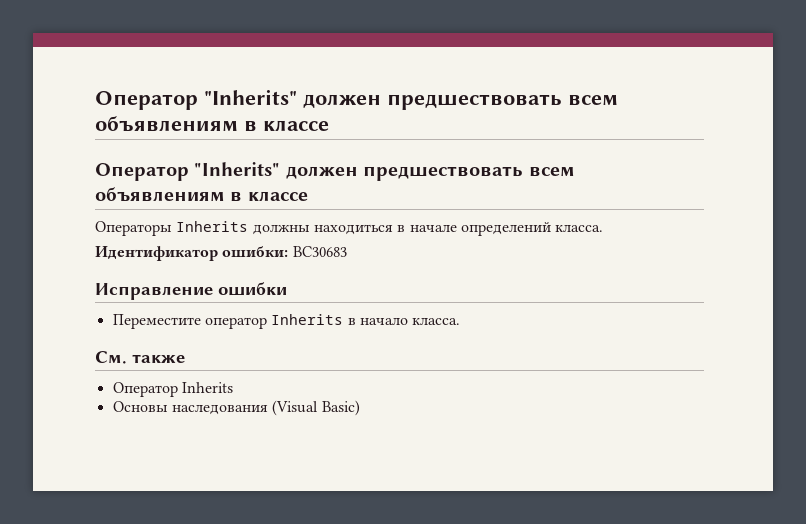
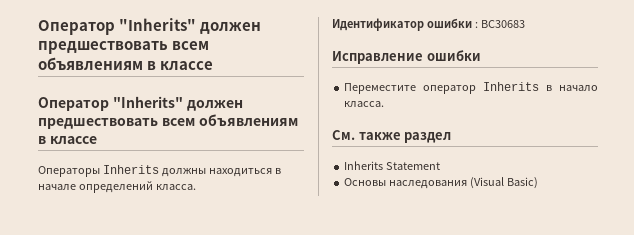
[222,246,289,257] ошибки: -> [426,18,478,28] ошибки :
[112,382,233,397] // Оператор Inherits -> [404,132,452,143] [344,161,441,170] раздел // Inherits Statement

